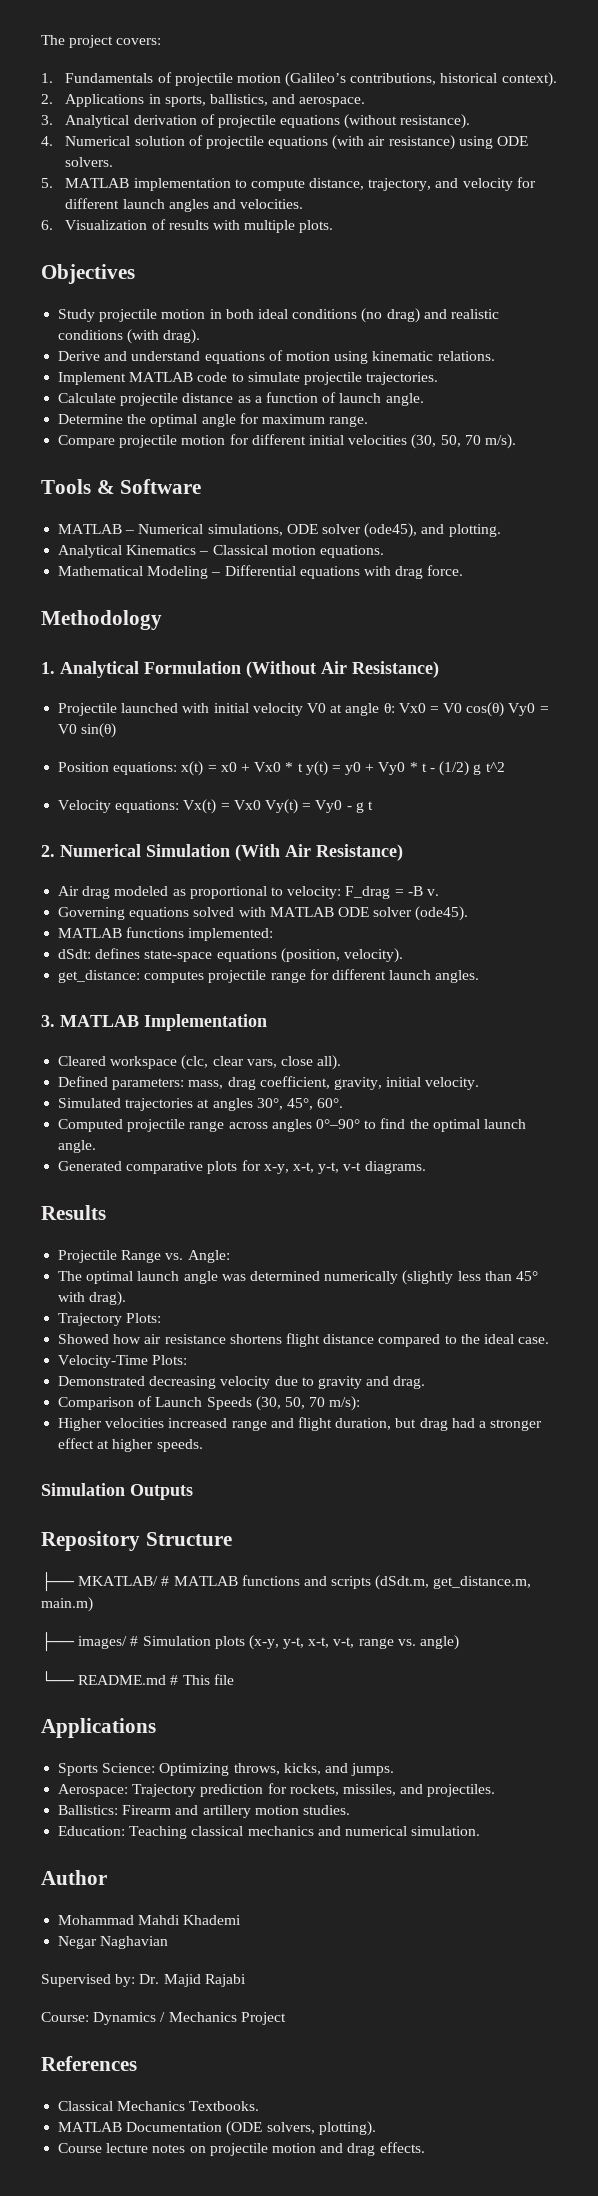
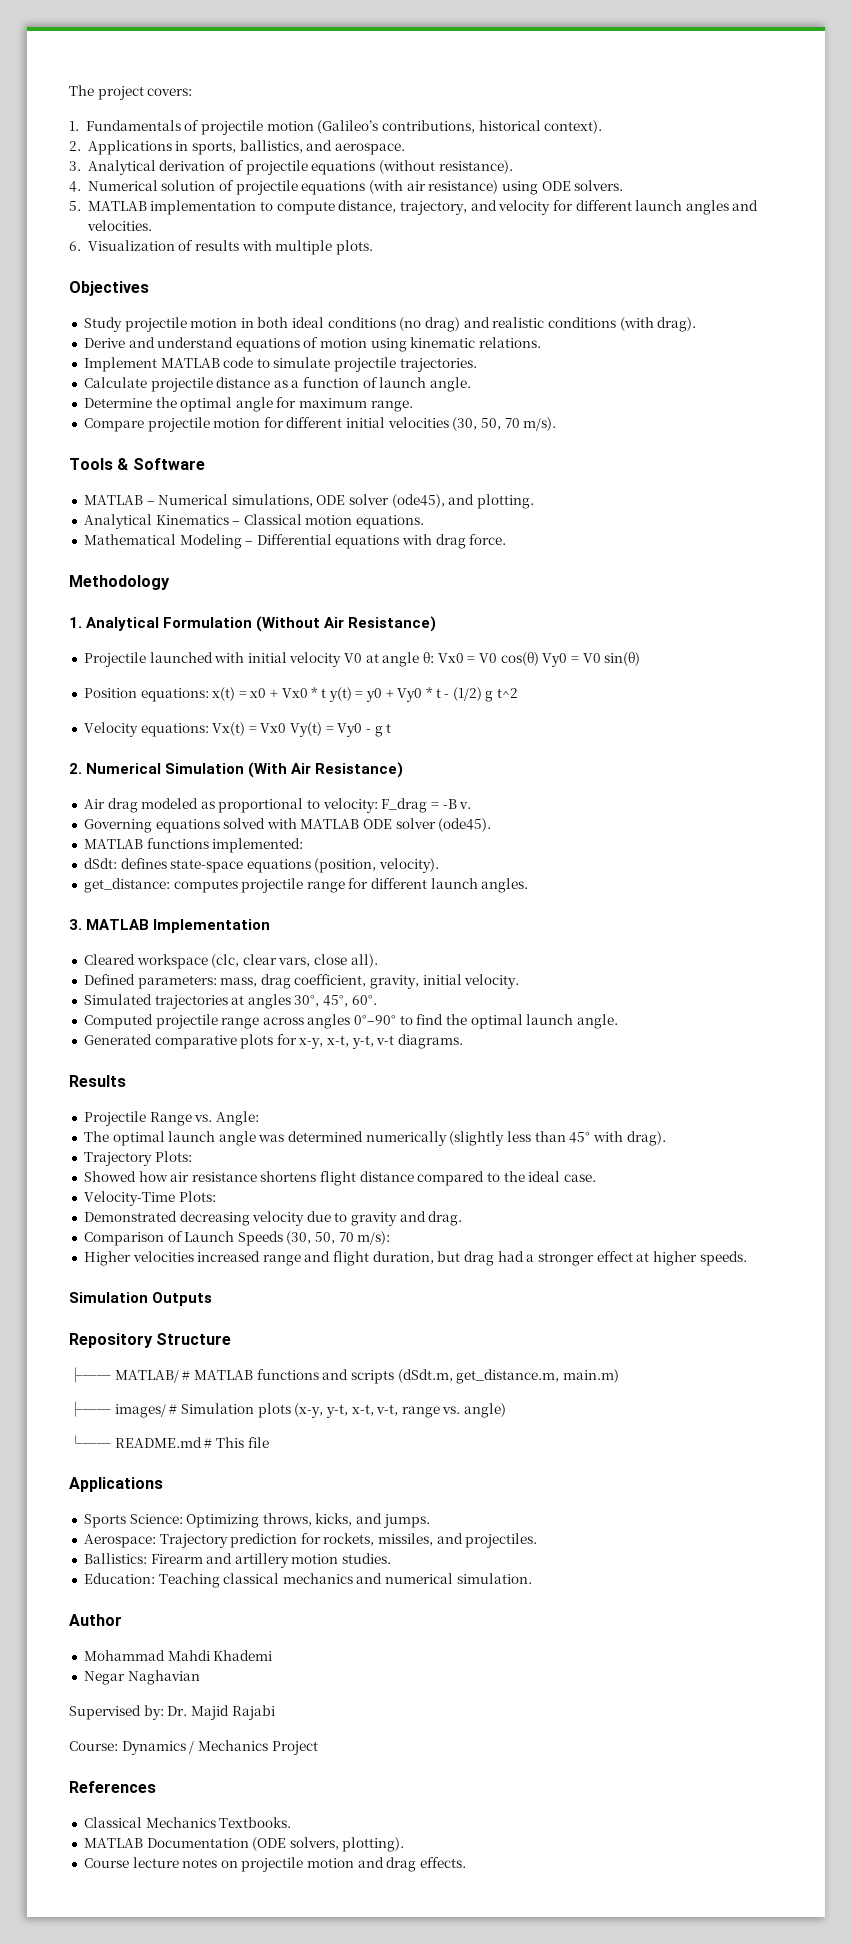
[78,1576,159,1586] MKATLAB/ -> [114,1370,179,1383] MATLAB/

